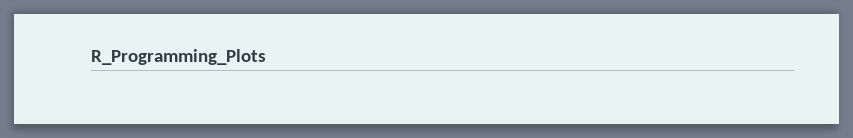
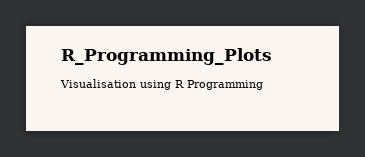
(266, 57) none -> [60,79,263,90] // Visualisation using R Programming

